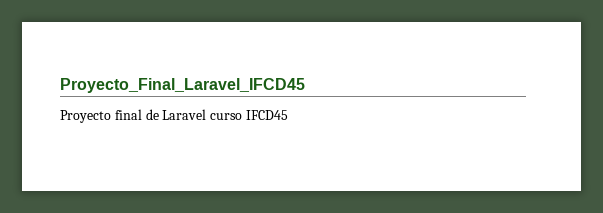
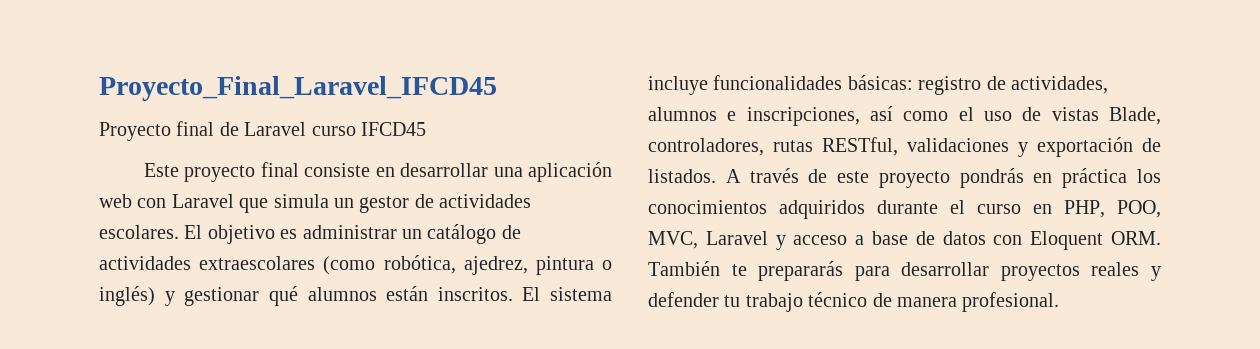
(288, 115) none -> [143,162,612,182] [99,194,532,213] [99,224,521,244] [99,255,612,275] [99,286,612,306] [648,75,1108,95] [648,106,1161,126] [648,137,1161,157] [648,168,1161,188] [648,200,1161,219] [648,231,1161,250] [648,261,1161,281] [648,292,1060,312] // Este proyecto final consiste en desarrollar una aplicación web con Laravel que simula un gestor de actividades escolares. El objetivo es administrar un catálogo de actividades extraescolares (como robótica, ajedrez, pintura o inglés) y gestionar qué alumnos están inscritos. El sistema incluye funcionalidades básicas: registro de actividades, alumnos e inscripciones, así como el uso de vistas Blade, controladores, rutas RESTful, validaciones y exportación de listados. A través de este proyecto pondrás en práctica los conocimientos adquiridos durante el curso en PHP, POO, MVC, Laravel y acceso a base de datos con Eloquent ORM. También te prepararás para desarrollar proyectos reales y defender tu trabajo técnico de manera profesional.

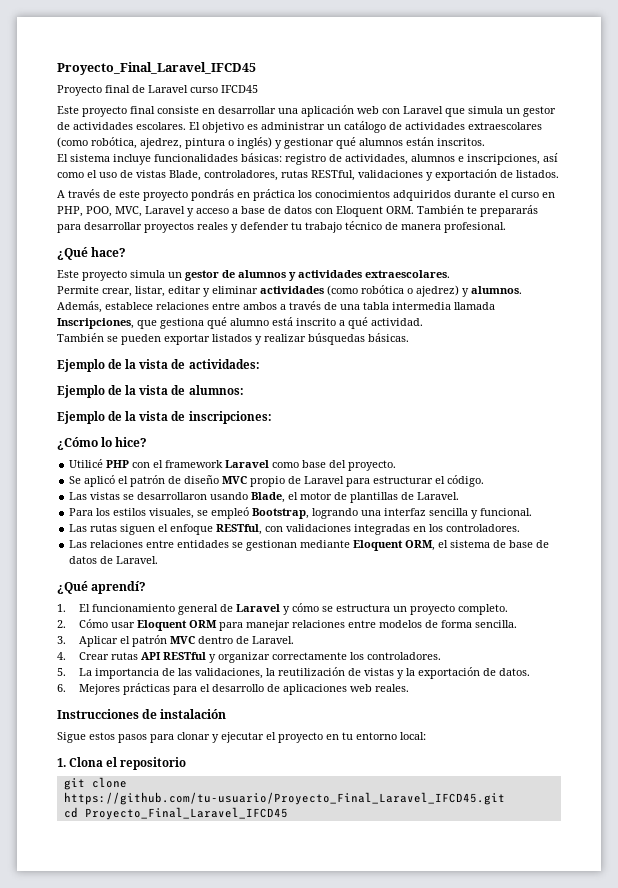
(513, 294) none -> (485, 142) //
(716, 176) none -> (559, 174) //
(1060, 302) none -> [57,247,127,260] [57,270,450,281] [57,285,522,297] [57,301,495,313] [57,317,423,329] [57,333,409,345] [57,359,260,372] [57,385,244,398] [57,411,272,424] [57,437,148,450] [69,459,397,471] [69,475,485,487] [69,492,460,503] [69,507,533,519] [69,524,521,535] [69,540,550,551] [69,556,159,564] [57,581,147,594] [57,603,508,615] [57,619,517,631] [57,635,294,647] [57,652,441,663] [57,667,530,679] [57,683,409,695] [57,709,227,719] [57,732,426,743] [57,757,187,770] [63,777,127,790] [63,792,505,805] [63,807,288,820] // ¿Qué hace? // Este proyecto simula un gestor de alumnos y actividades extraescolares. // Permite crear, listar, editar y eliminar actividades (como robótica o ajedrez) y alumnos. Además, establece relaciones entre ambos a través de una tabla intermedia llamada Inscripciones, que gestiona qué alumno está inscrito a qué actividad. // También se pueden exportar listados y realizar búsquedas básicas. // Ejemplo de la vista de actividades: // Ejemplo de la vista de alumnos: // Ejemplo de la vista de inscripciones: // ¿Cómo lo hice? // Utilicé PHP con el framework Laravel como base del proyecto. // Se aplicó el patrón de diseño MVC propio de Laravel para estructurar el código. // Las vistas se desarrollaron usando Blade, el motor de plantillas de Laravel. // Para los estilos visuales, se empleó Bootstrap, logrando una interfaz sencilla y funcional. // Las rutas siguen el enfoque RESTful, con validaciones integradas en los controladores. // Las relaciones entre entidades se gestionan mediante Eloquent ORM, el sistema de base de datos de Laravel. // ¿Qué aprendí? // 1. El funcionamiento general de Laravel y cómo se estructura un proyecto completo. // 2. Cómo usar Eloquent ORM para manejar relaciones entre modelos de forma sencilla. // 3. Aplicar el patrón MVC dentro de Laravel. // 4. Crear rutas API RESTful y organizar correctamente los controladores. // 5. La importancia de las validaciones, la reutilización de vistas y la exportación de datos. // 6. Mejores prácticas para el desarrollo de aplicaciones web reales. // Instrucciones de instalación // Sigue estos pasos para clonar y ejecutar el proyecto en tu entorno local: // 1. Clona el repositorio // git clone https://github.com/tu-usuario/Proyecto_Final_Laravel_IFCD45.git // cd Proyecto_Final_Laravel_IFCD45

